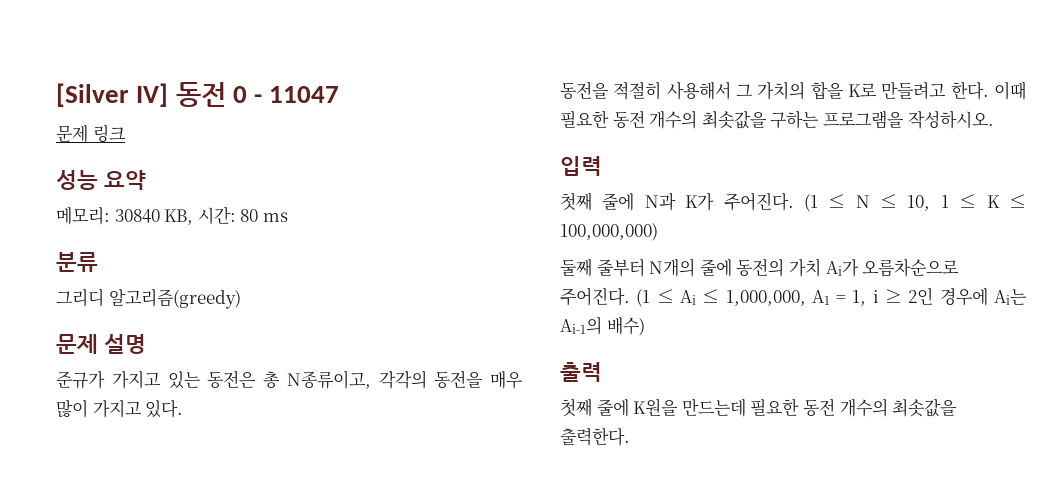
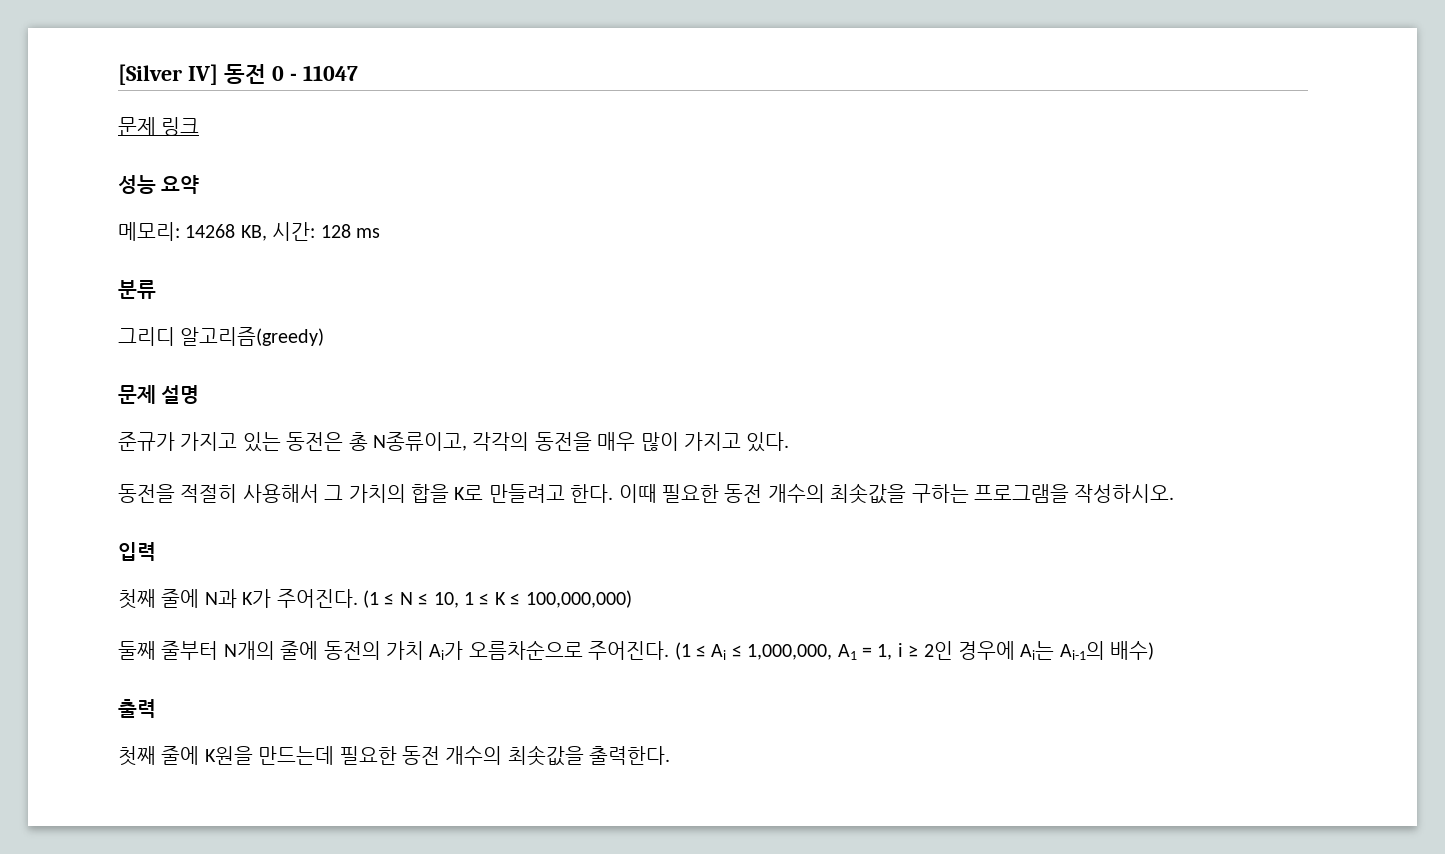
[114,209,160,223] 30840 -> [185,224,236,238] 14268
[240,209,259,222] 80 -> [320,224,351,238] 128

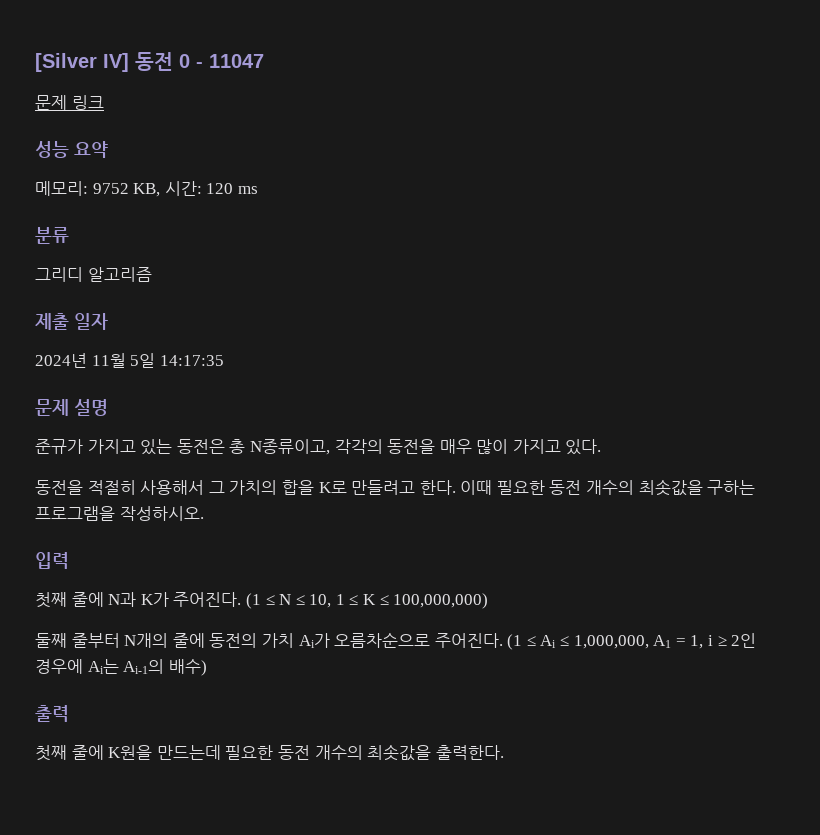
[185,224,236,238] 14268 -> [92,183,129,194] 9752
[320,224,351,238] 128 -> [206,183,234,194] 120
[180,327,325,346] 알고리즘(greedy) -> [87,267,152,282] [35,313,108,330] [35,353,224,368] 알고리즘 // 제출 일자 // 2024년 11월 5일 14:17:35

